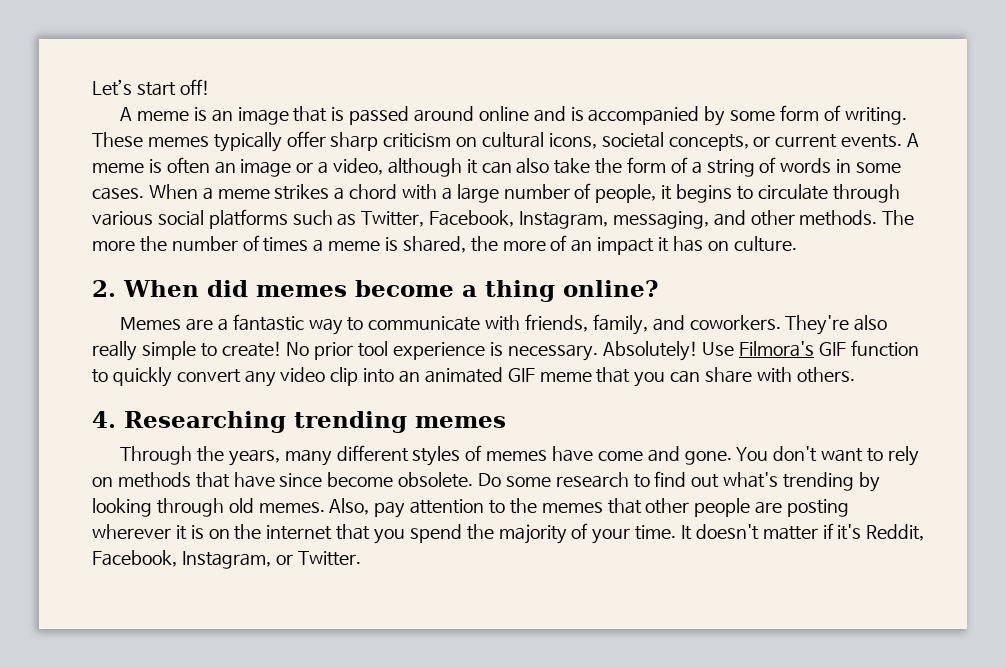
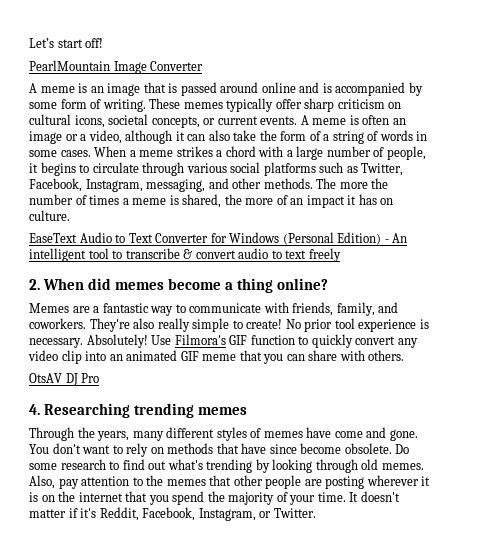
(210, 87) none -> [29,60,204,74] // PearlMountain Image Converter
(797, 244) none -> [29,232,408,245] [29,248,341,262] // EaseText Audio to Text Converter for Windows (Personal Edition) - An intelligent tool to transcribe & convert audio to text freely
(855, 375) none -> [29,373,100,386] // OtsAV DJ Pro

